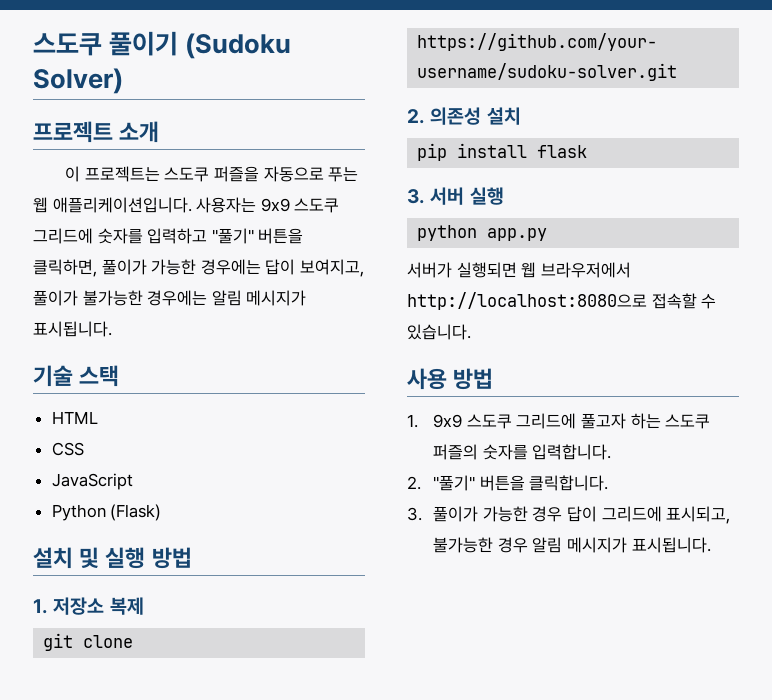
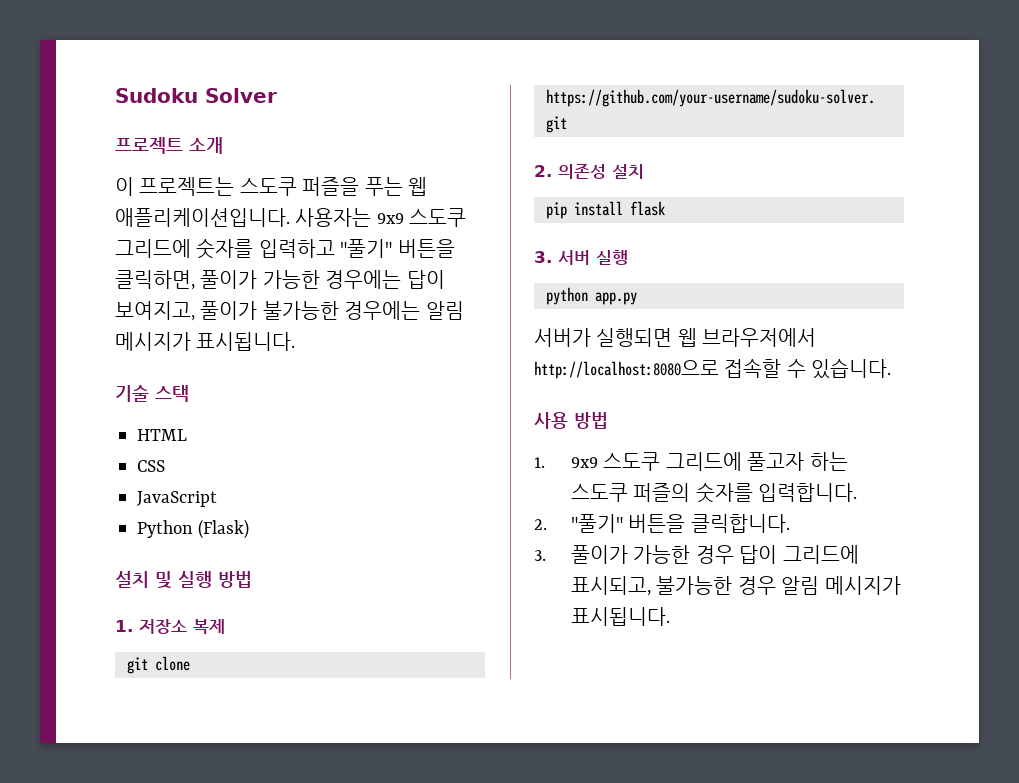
[33,31,292,59] [33,68,123,94] 스도쿠 풀이기 (Sudoku Solver) -> [115,88,277,103] Sudoku Solver
[263,166,324,182] 자동으로 -> (360, 186) none

